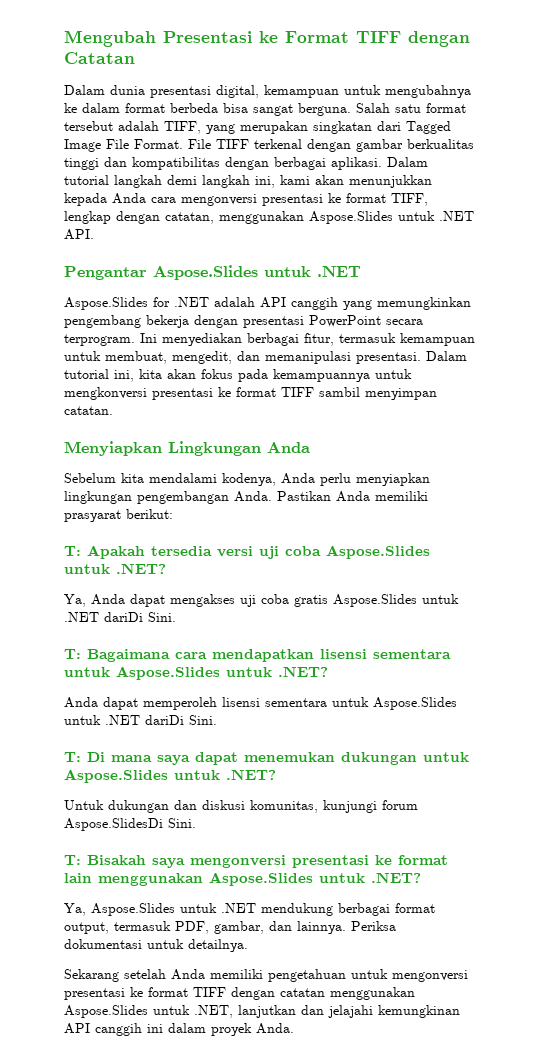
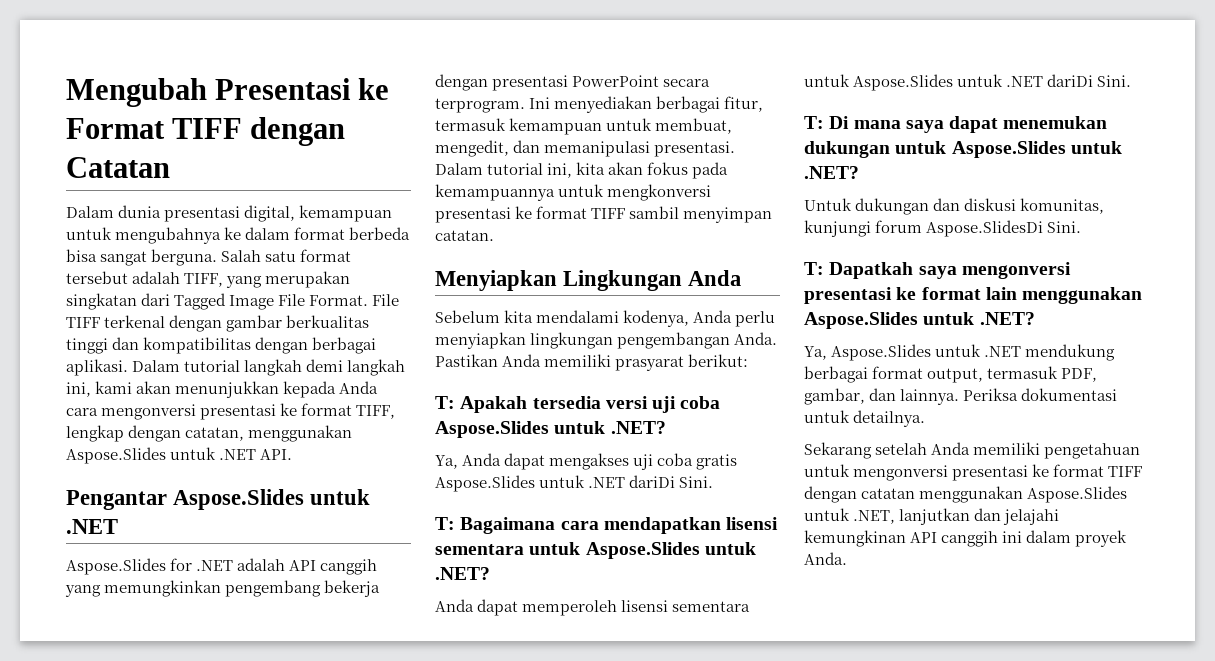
[87,855,146,865] Bisakah -> [829,262,914,279] Dapatkah

